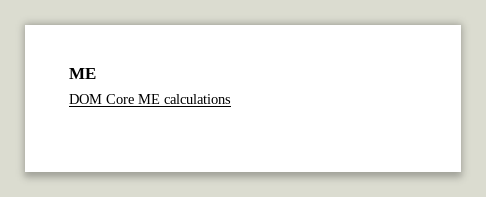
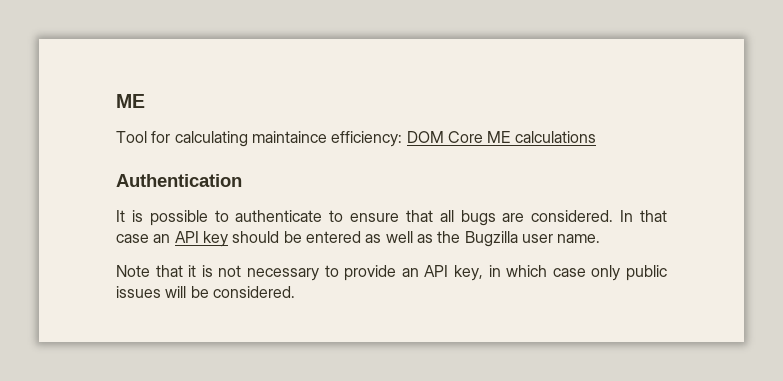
(96, 73) none -> [116,131,403,147] Tool for calculating maintaince efficiency:
(231, 99) none -> [116,174,242,187] [116,210,668,226] [116,231,601,247] [116,265,668,281] [116,286,295,298] // Authentication // It is possible to authenticate to ensure that all bugs are considered. In that case an API key should be entered as well as the Bugzilla user name. // Note that it is not necessary to provide an API key, in which case only public issues will be considered.

